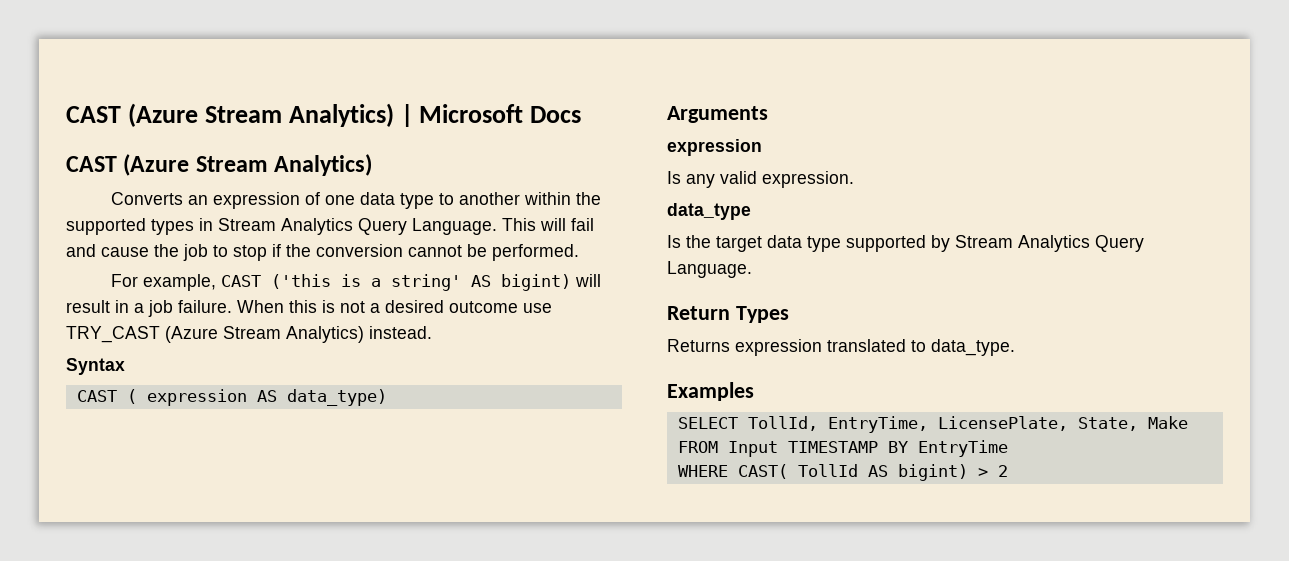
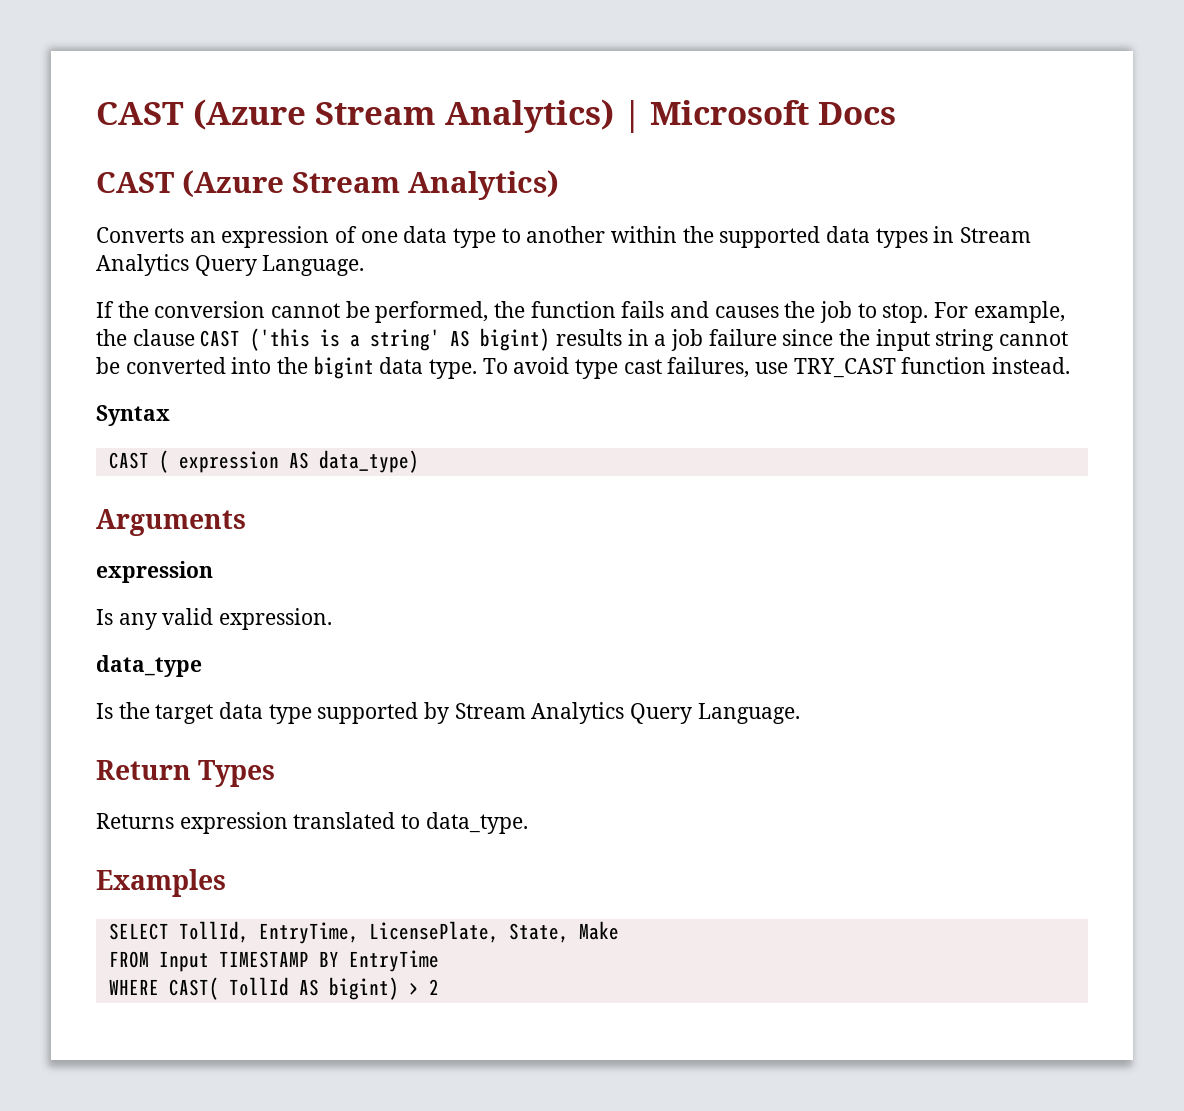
(146, 226) none -> [826,226,871,243] data
[502,218,594,231] [66,244,579,261] [110,274,216,291] This will fail and cause the job to stop if the conversion cannot be performed. // For example, -> [96,301,1065,323] [96,329,195,346] // If the conversion cannot be performed, the function fails and causes the job to stop. For example, the clause
[574,274,601,287] [66,300,110,313] will result -> [556,329,623,346] results
[178,300,552,313] [66,326,364,343] failure. When this is not a desired outcome use TRY_CAST (Azure Stream Analytics) -> [708,329,1069,351] [96,356,987,379] failure since the input string cannot be converted into the bigint data type. To avoid type cast failures, use TRY_CAST function

